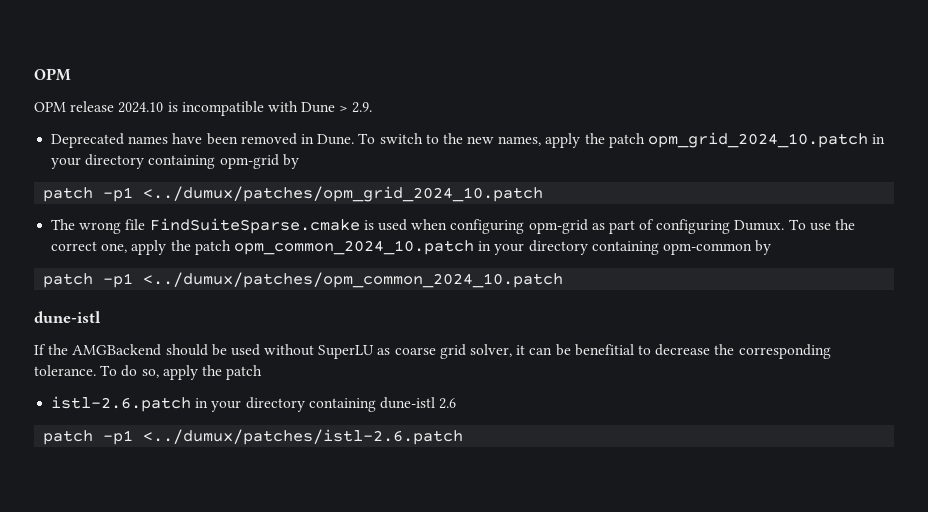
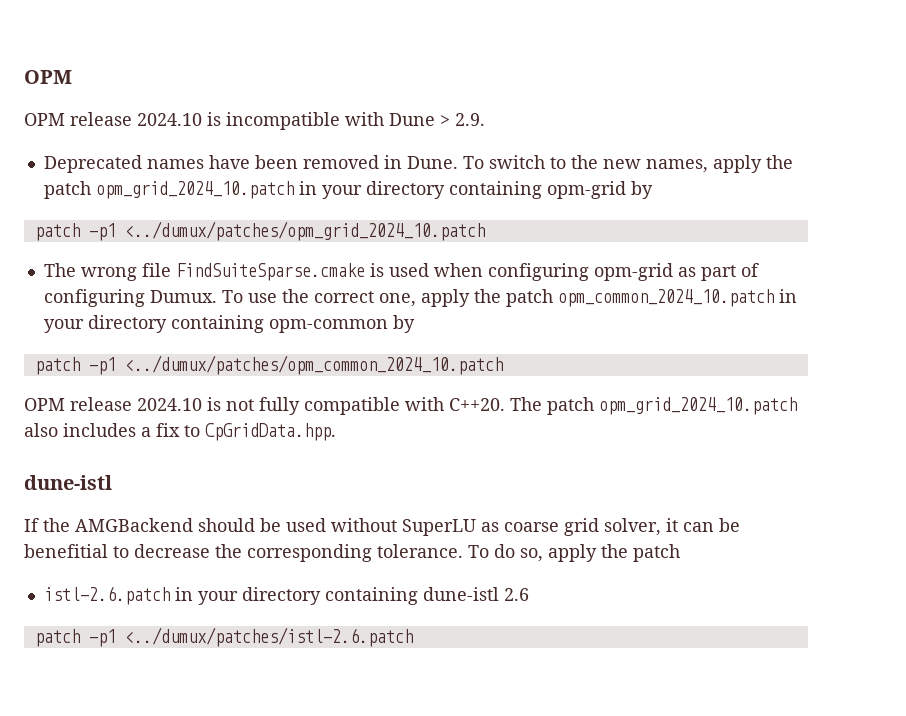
(564, 280) none -> [24,397,797,415] [24,423,336,441] // OPM release 2024.10 is not fully compatible with C++20. The patch opm_grid_2024_10.patch also includes a fix to CpGridData.hpp.

